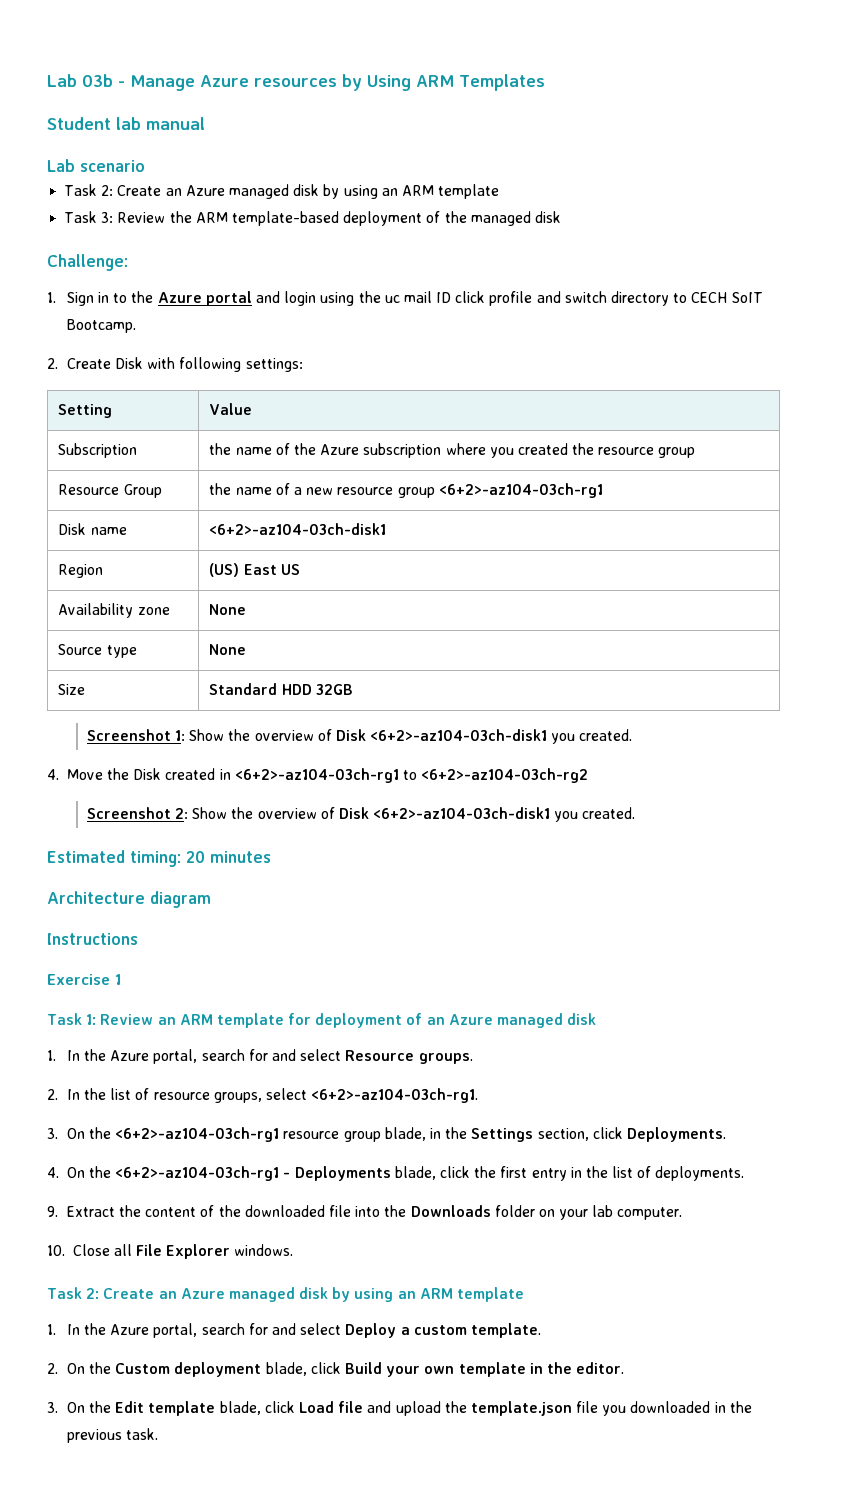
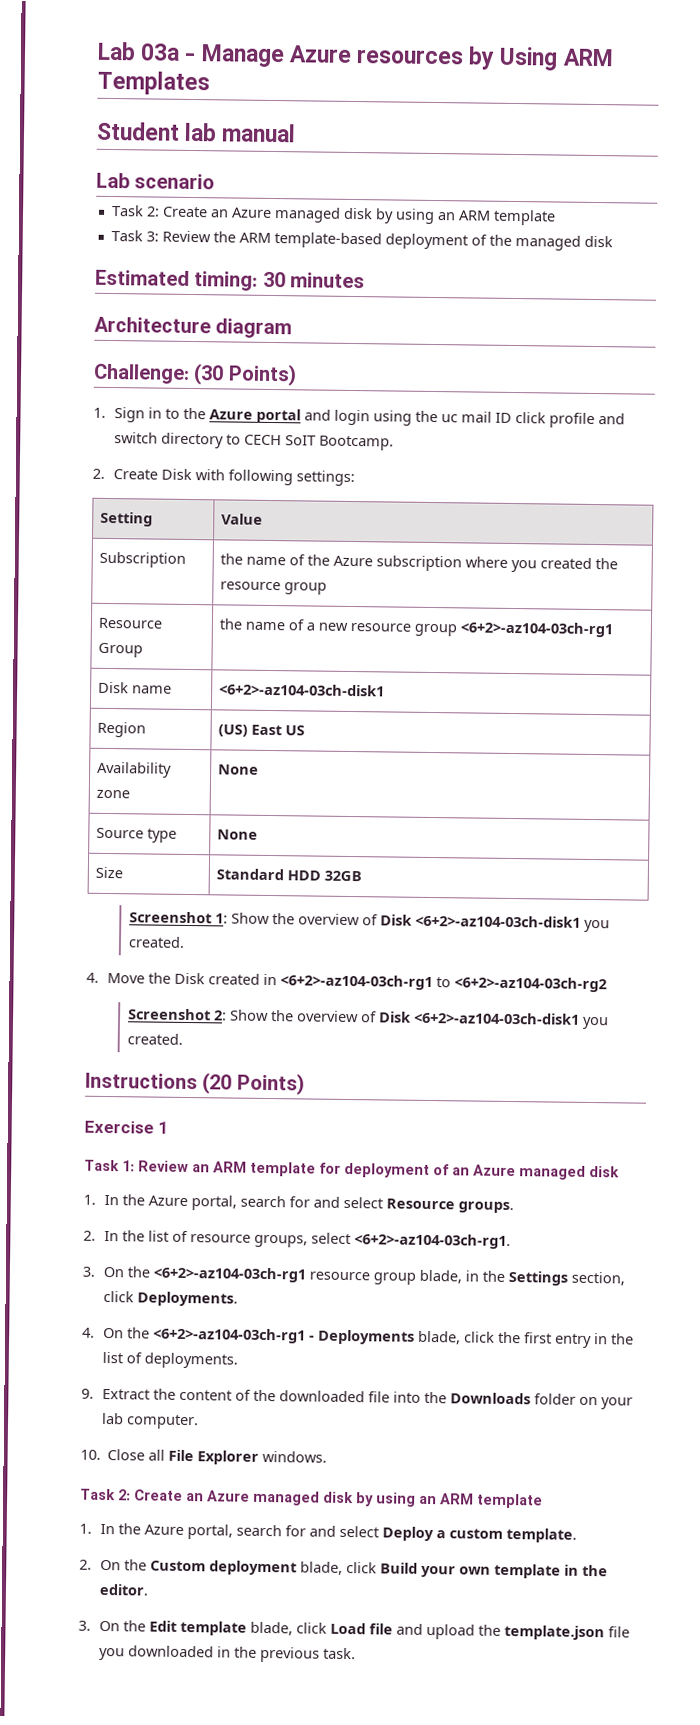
[47,74,113,87] Lab 03b -> [97,41,181,61] Lab 03a
(561, 217) none -> [95,269,366,291] [94,316,293,339] // Estimated timing: 30 minutes // Architecture diagram
(128, 262) none -> [193,363,297,387] (30 Points)
[47,850,271,867] [47,891,211,908] // Estimated timing: 20 minutes // Architecture diagram -> (184, 1039) none
(138, 939) none -> [202,1072,305,1096] (20 Points)

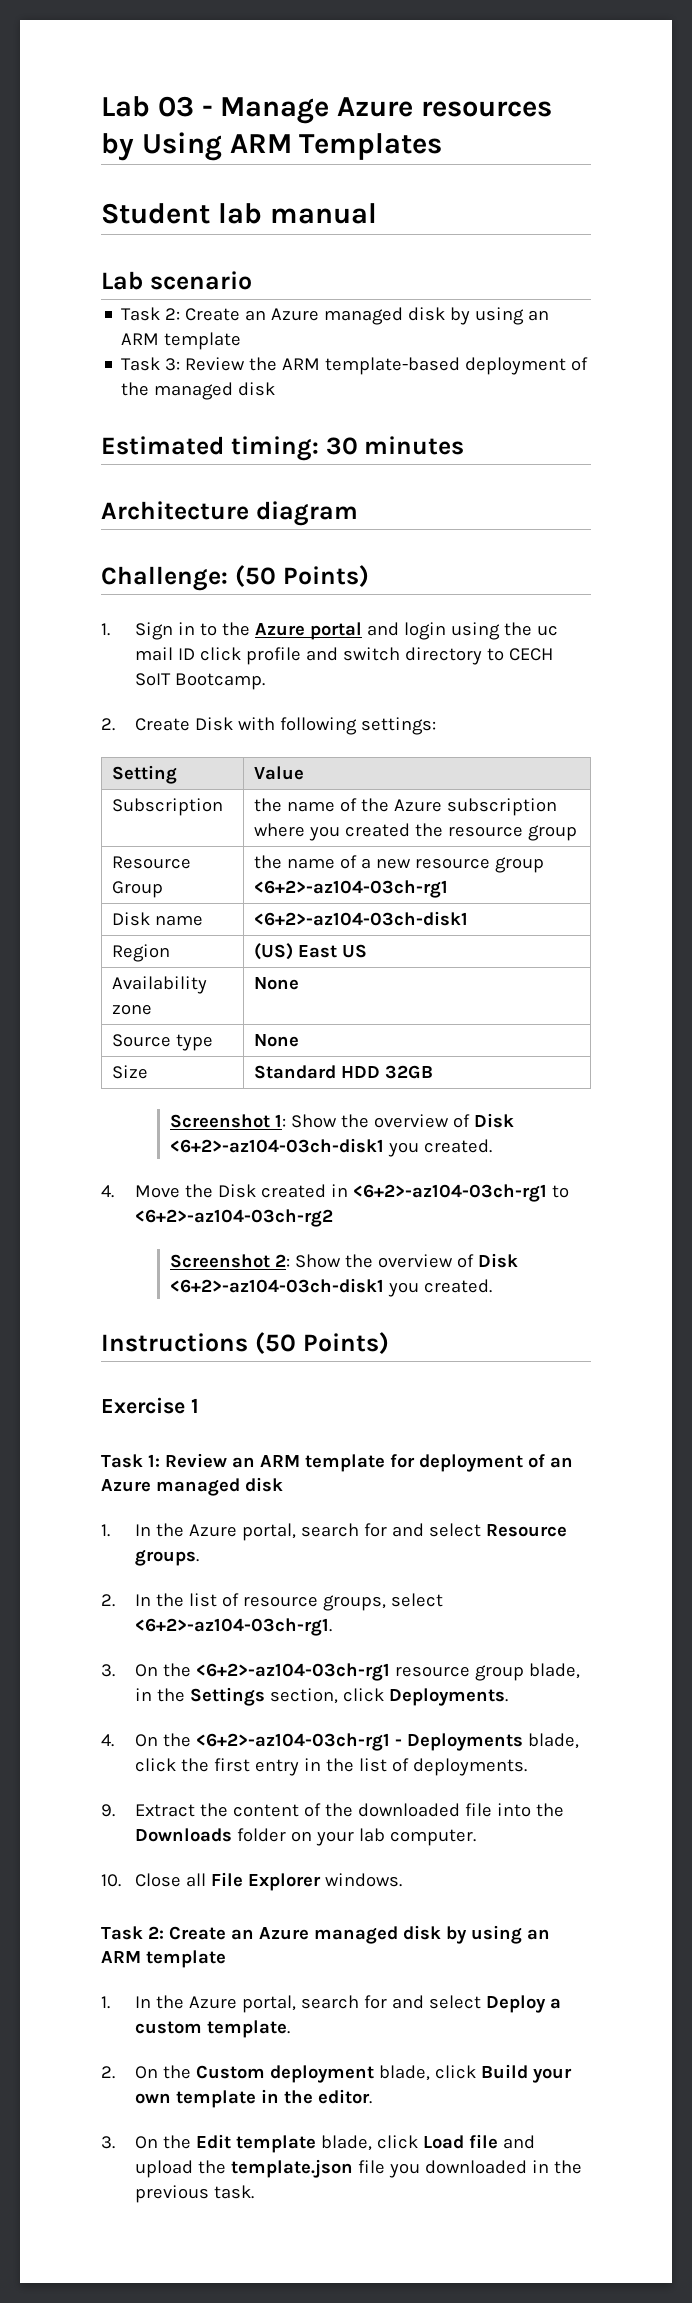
[97,41,181,61] Lab 03a -> [101,96,194,117] Lab 03
[193,363,225,386] (30 -> [234,565,276,587] (50
[202,1072,233,1095] (20 -> [254,1332,296,1354] (50

